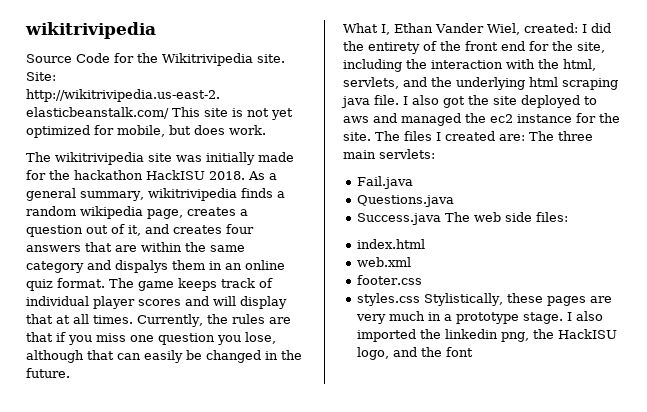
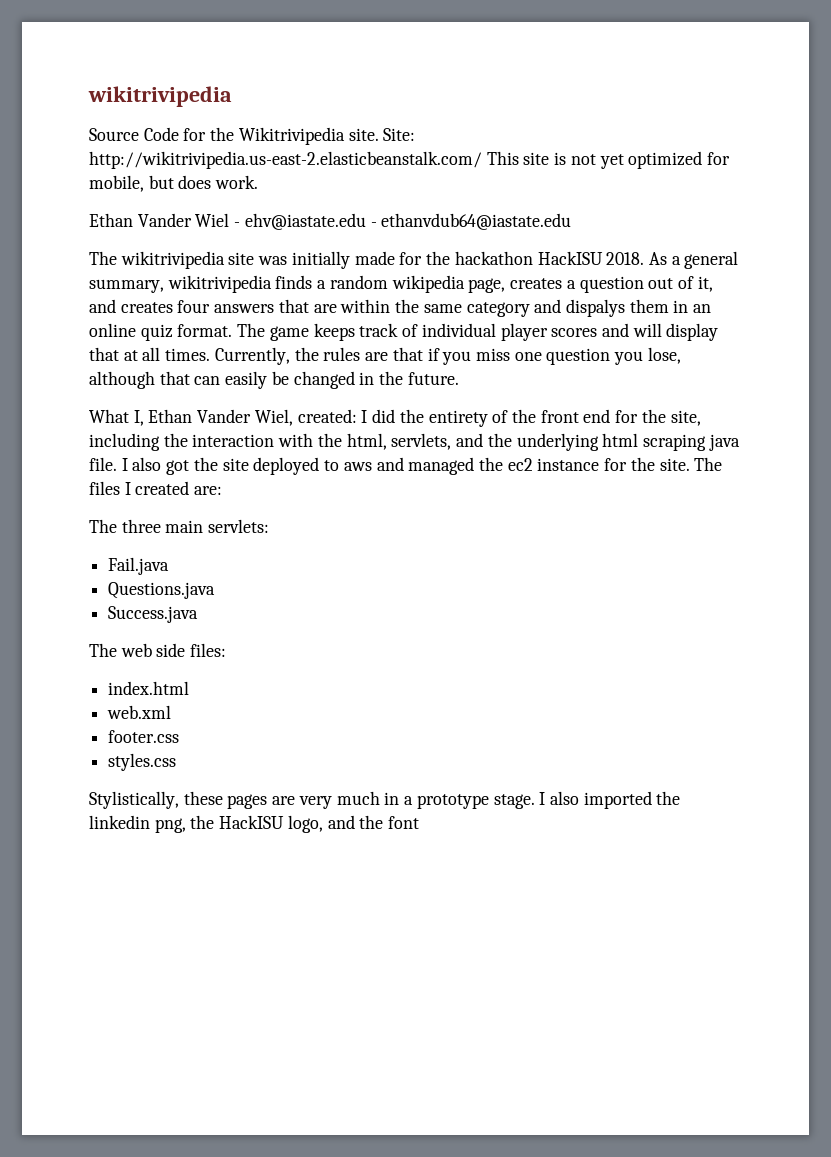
(266, 130) none -> [89,213,572,230] // Ethan Vander Wiel - ehv@iastate.edu - ethanvdub64@iastate.edu
(525, 137) none -> (223, 490) //
(442, 219) none -> (199, 614) //
(421, 299) none -> (177, 762) //

